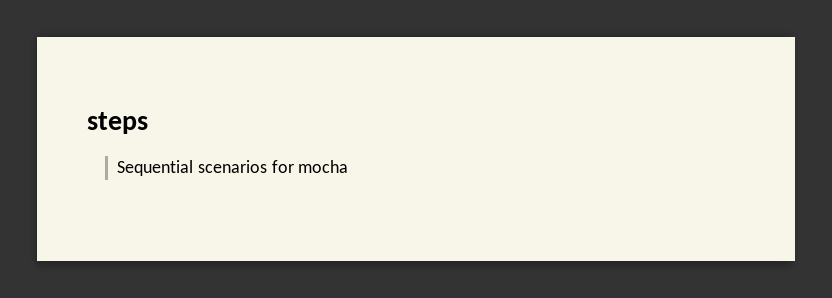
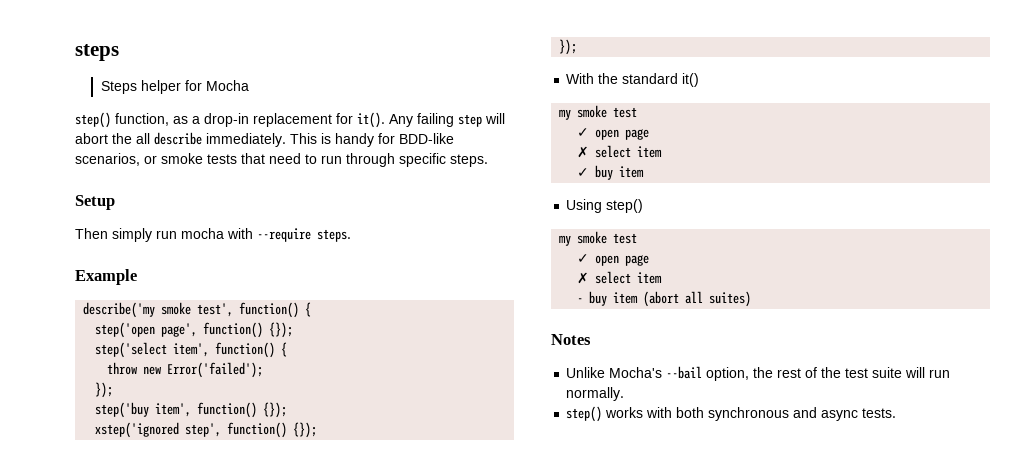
[117,160,349,176] Sequential scenarios for mocha -> [100,80,249,94] [75,112,505,128] [75,132,454,147] [75,153,488,167] [75,195,115,210] [75,228,351,242] [75,269,137,285] [83,302,312,318] [95,322,294,338] [95,342,288,358] [107,362,264,378] [95,382,114,398] [95,402,288,418] [95,422,318,438] [559,39,578,55] [566,73,700,87] [559,105,638,120] [577,128,650,140] [577,145,663,158] [577,165,645,180] [566,199,644,213] [559,231,638,246] [577,254,650,266] [577,271,663,284] [577,291,752,307] [551,334,591,345] [566,366,951,381] [566,387,625,401] [566,406,897,422] Steps helper for Mocha // step() function, as a drop-in replacement for it(). Any failing step will abort the all describe immediately. This is handy for BDD-like scenarios, or smoke tests that need to run through specific steps. // Setup // Then simply run mocha with --require steps. // Example // describe('my smoke test', function() { // step('open page', function() {}); // step('select item', function() { // throw new Error('failed'); // }); // step('buy item', function() {}); // xstep('ignored step', function() {}); // }); // With the standard it() // my smoke test // ✓ open page // ✗ select item // ✓ buy item // Using step() // my smoke test // ✓ open page // ✗ select item // - buy item (abort all suites) // Notes // Unlike Mocha's --bail option, the rest of the test suite will run normally. // step() works with both synchronous and async tests.

